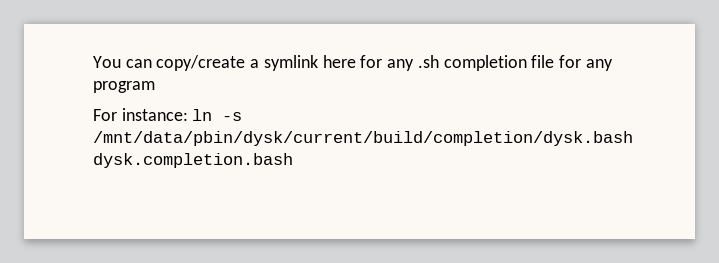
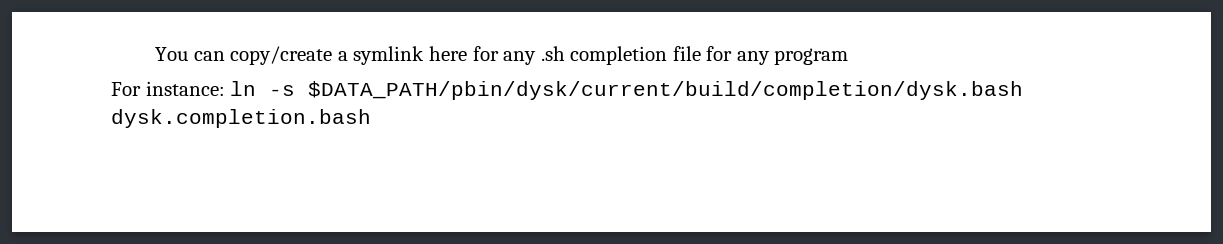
[93,131,633,146] /mnt/data/pbin/dysk/current/build/completion/dysk.bash -> [308,81,1024,100] $DATA_PATH/pbin/dysk/current/build/completion/dysk.bash

